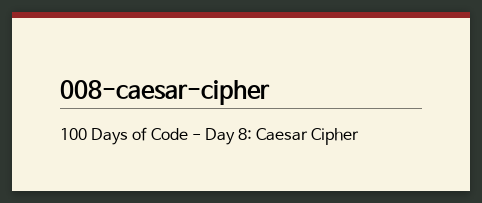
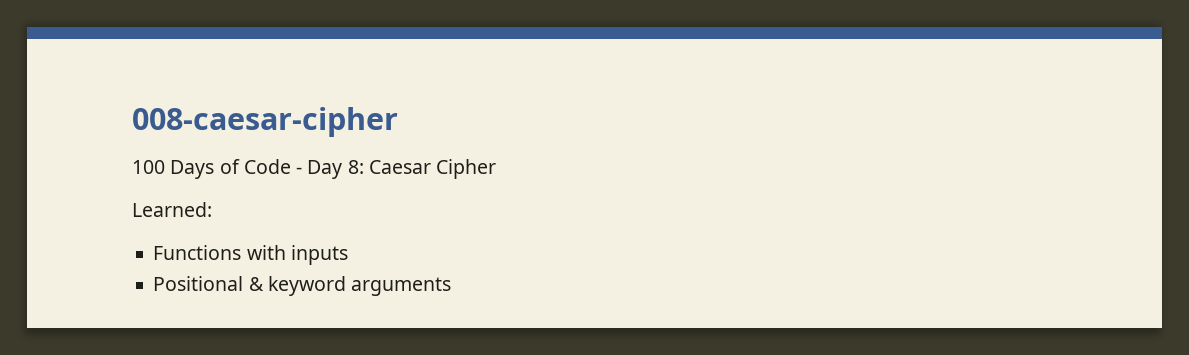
(360, 136) none -> [132,202,212,217] [153,245,348,265] [153,276,452,296] // Learned: // Functions with inputs // Positional & keyword arguments

